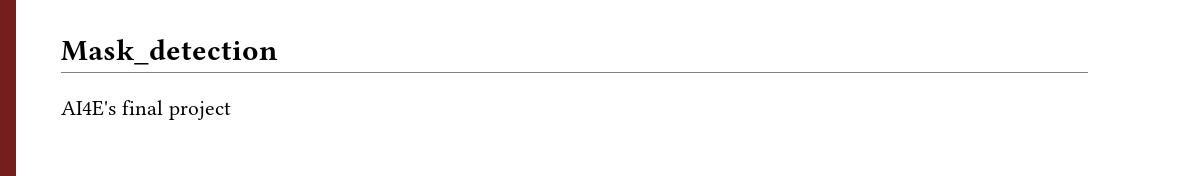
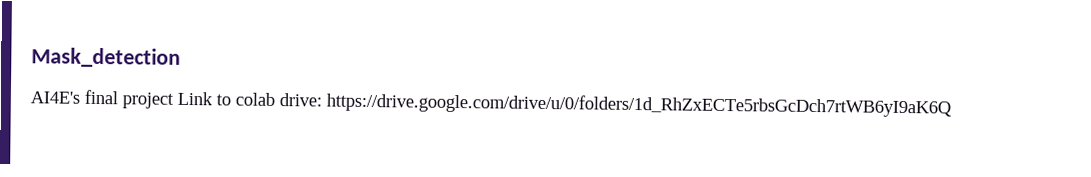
(231, 110) none -> [177,91,952,118] Link to colab drive: https://drive.google.com/drive/u/0/folders/1d_RhZxECTe5rbsGcDch7rtWB6yI9aK6Q

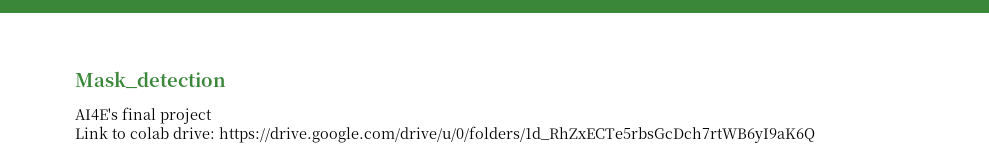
(174, 100) none -> (212, 116) //

